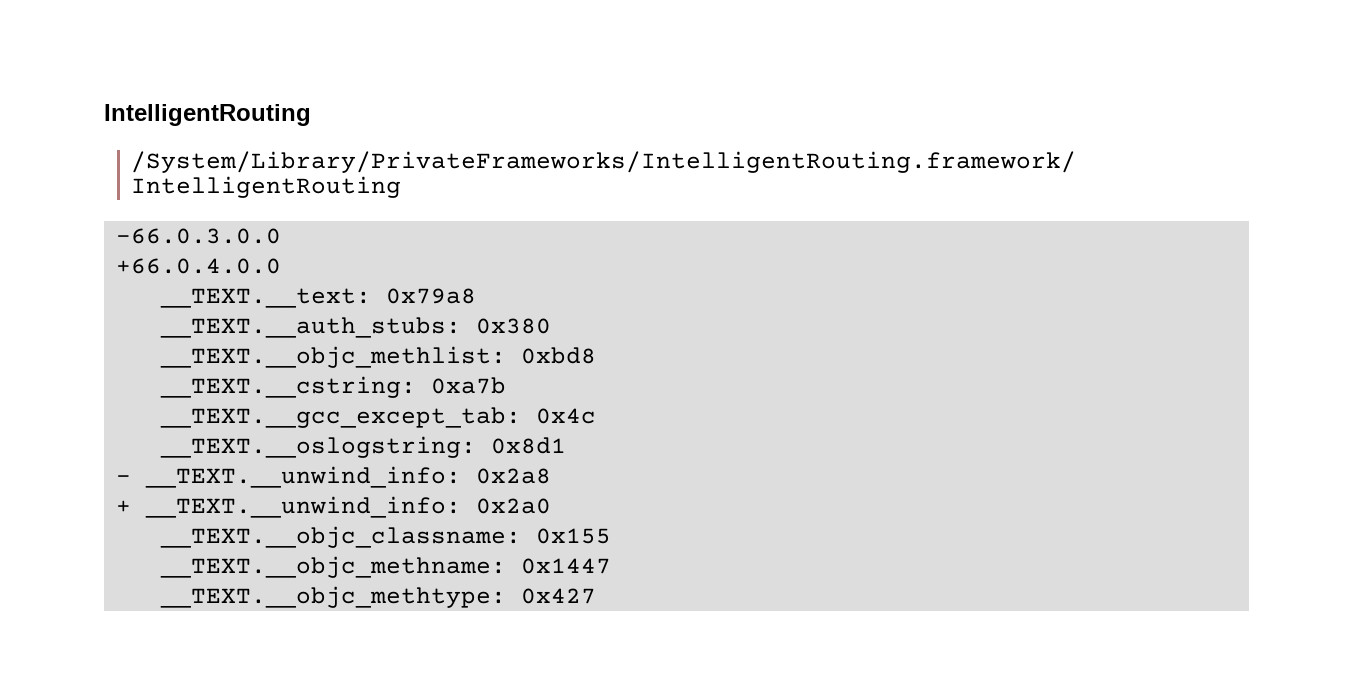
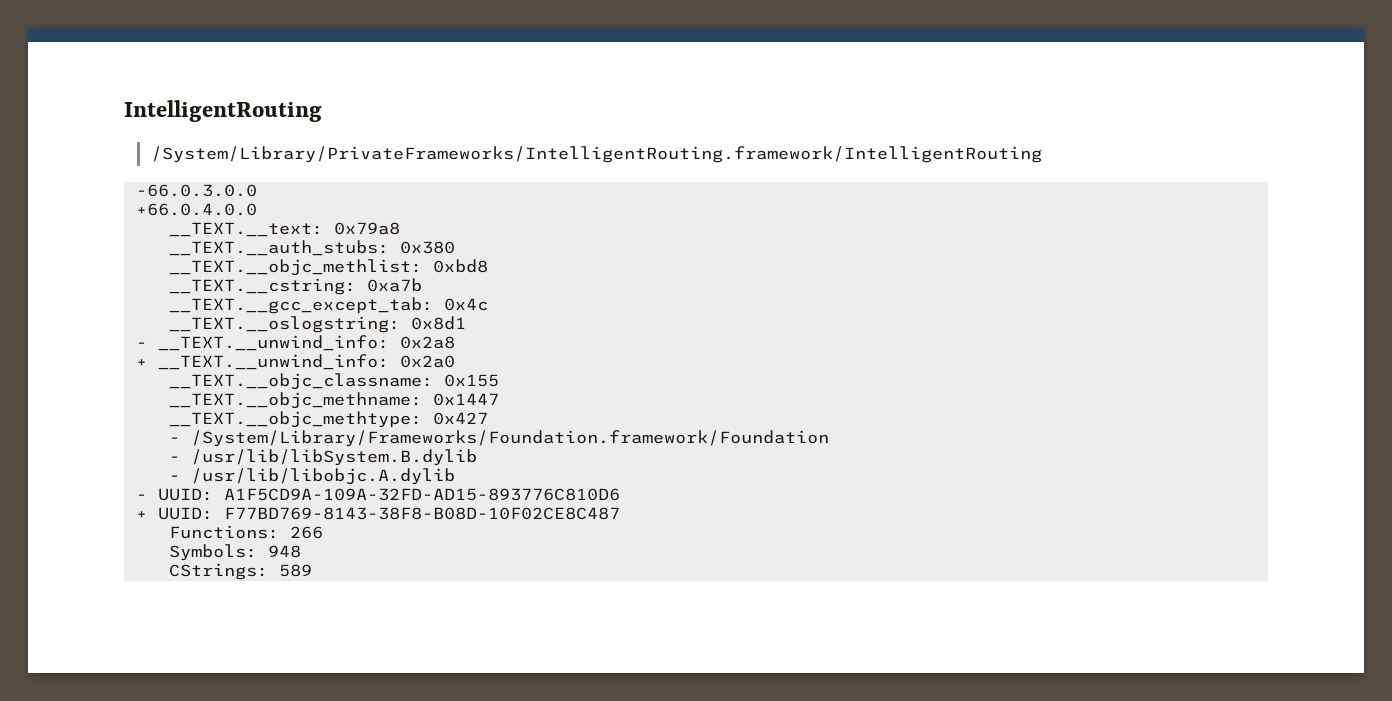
(597, 596) none -> [168,430,829,447] [168,449,477,466] [168,468,455,485] [135,488,620,501] [135,507,620,520] [168,525,323,539] [168,544,301,561] [168,563,312,580] // - /System/Library/Frameworks/Foundation.framework/Foundation // - /usr/lib/libSystem.B.dylib // - /usr/lib/libobjc.A.dylib // - UUID: A1F5CD9A-109A-32FD-AD15-893776C810D6 // + UUID: F77BD769-8143-38F8-B08D-10F02CE8C487 // Functions: 266 // Symbols: 948 // CStrings: 589

